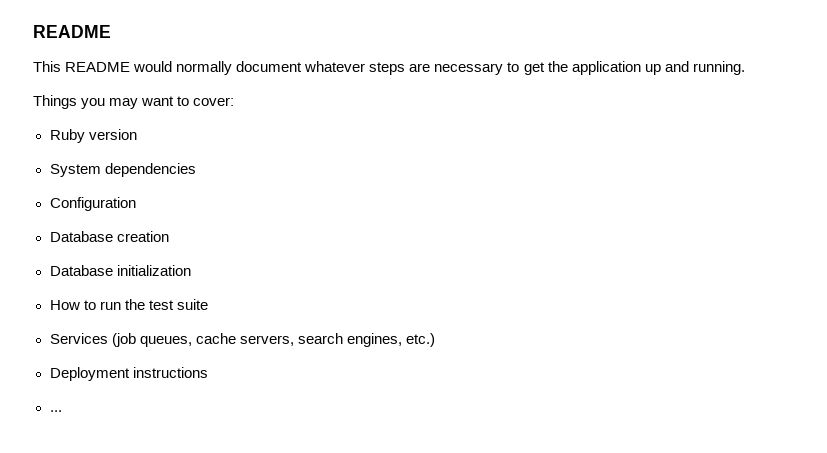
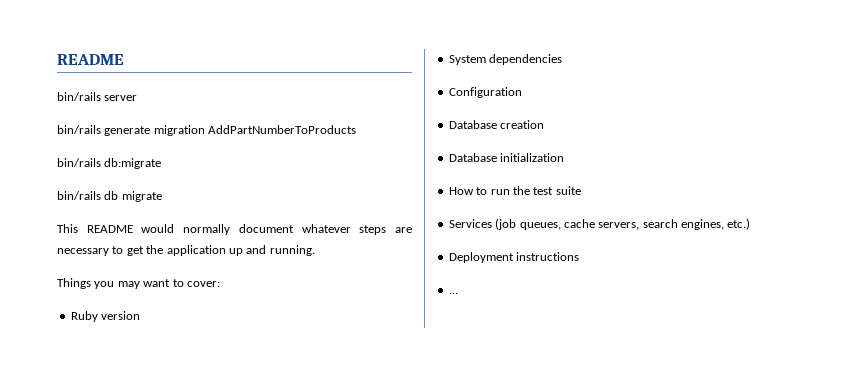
[33,25,111,38] README -> [57,54,124,65] [57,92,138,101] [57,125,357,136] [57,158,162,169] [57,191,162,202] README // bin/rails server // bin/rails generate migration AddPartNumberToProducts // bin/rails db:migrate // bin/rails db migrate

